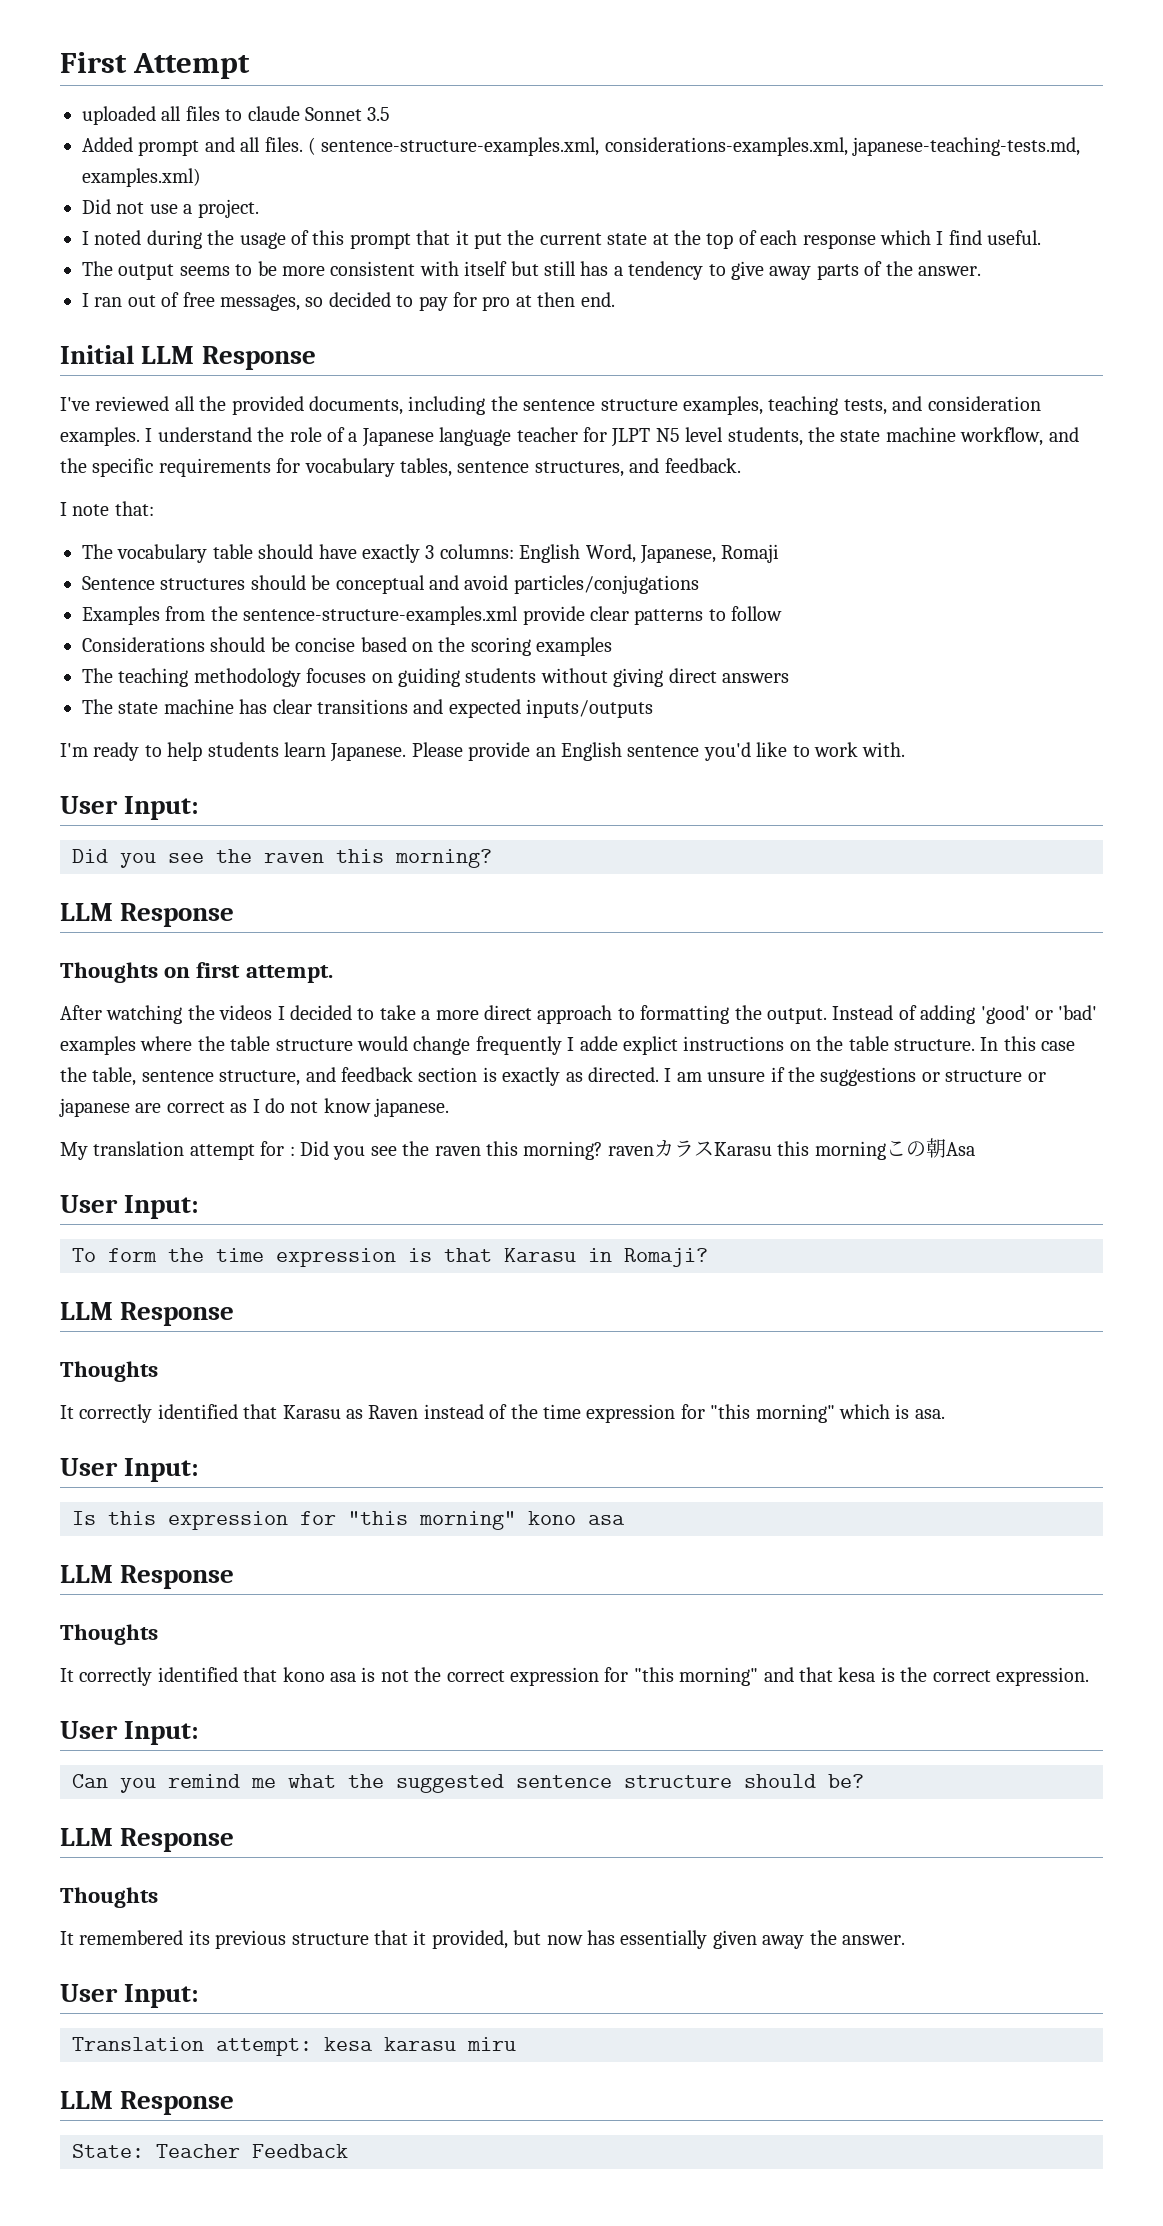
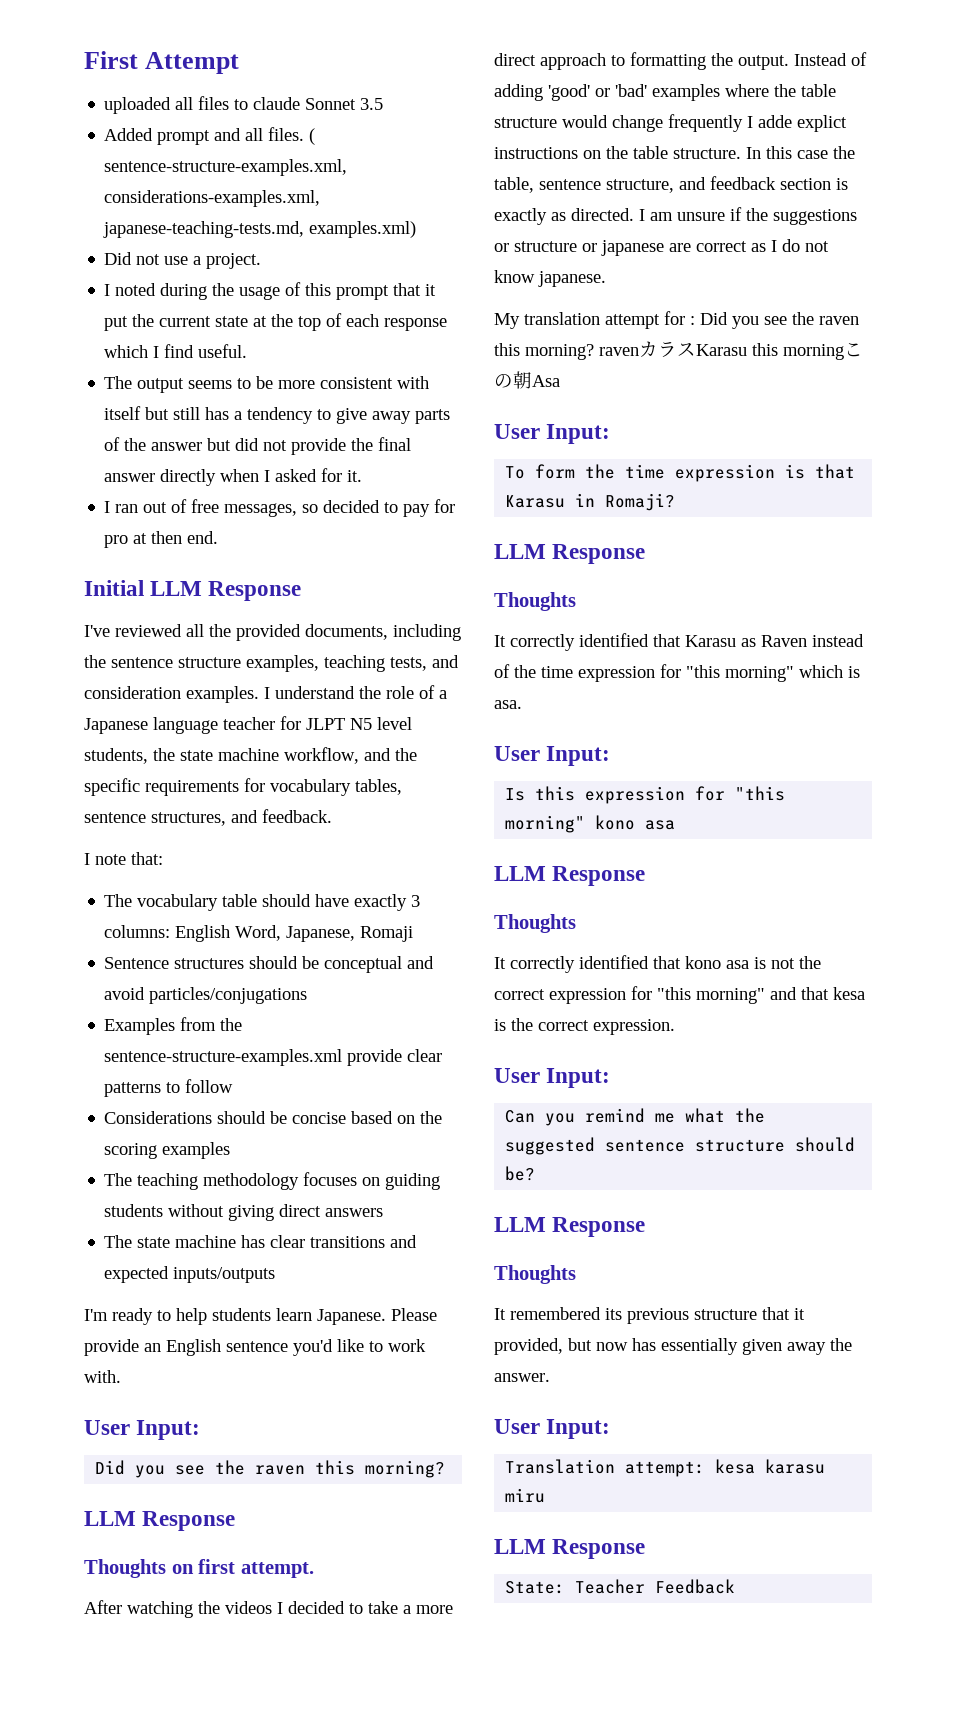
[917,266,981,276] answer. -> [151,437,412,455] [104,468,363,486] answer but did not provide the final answer directly when I asked for it.

